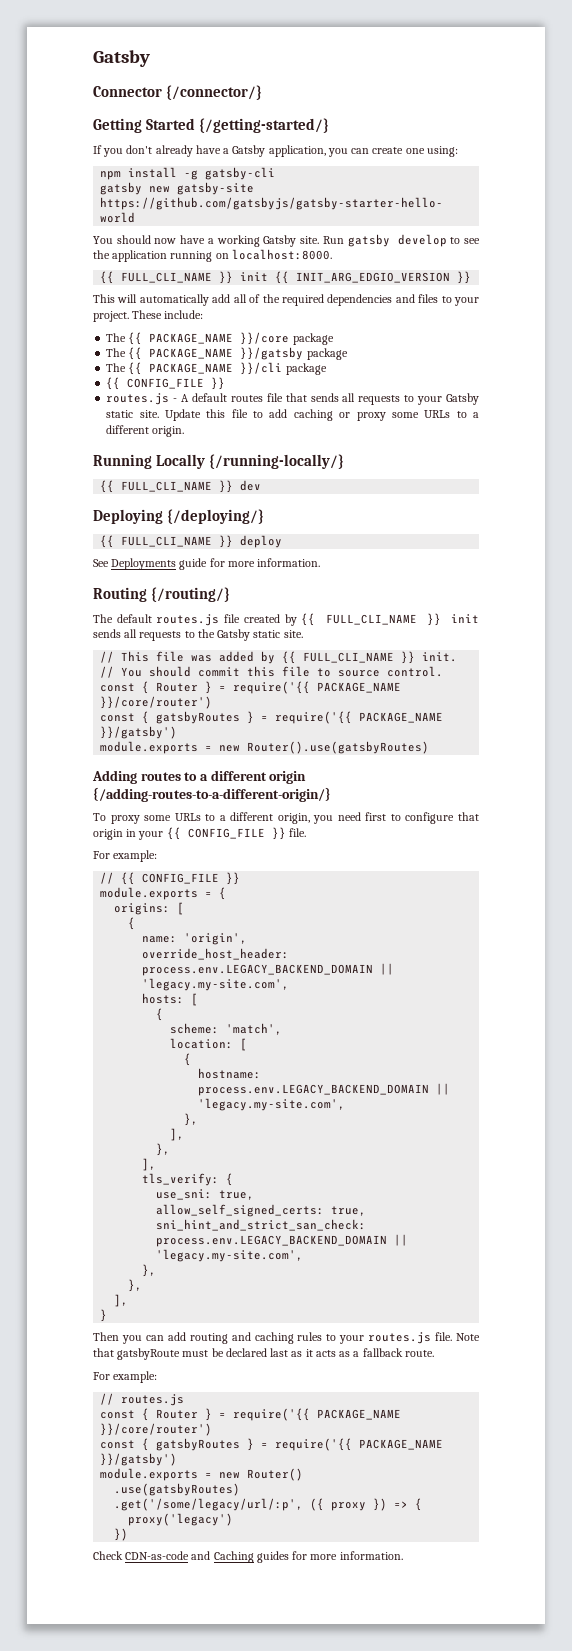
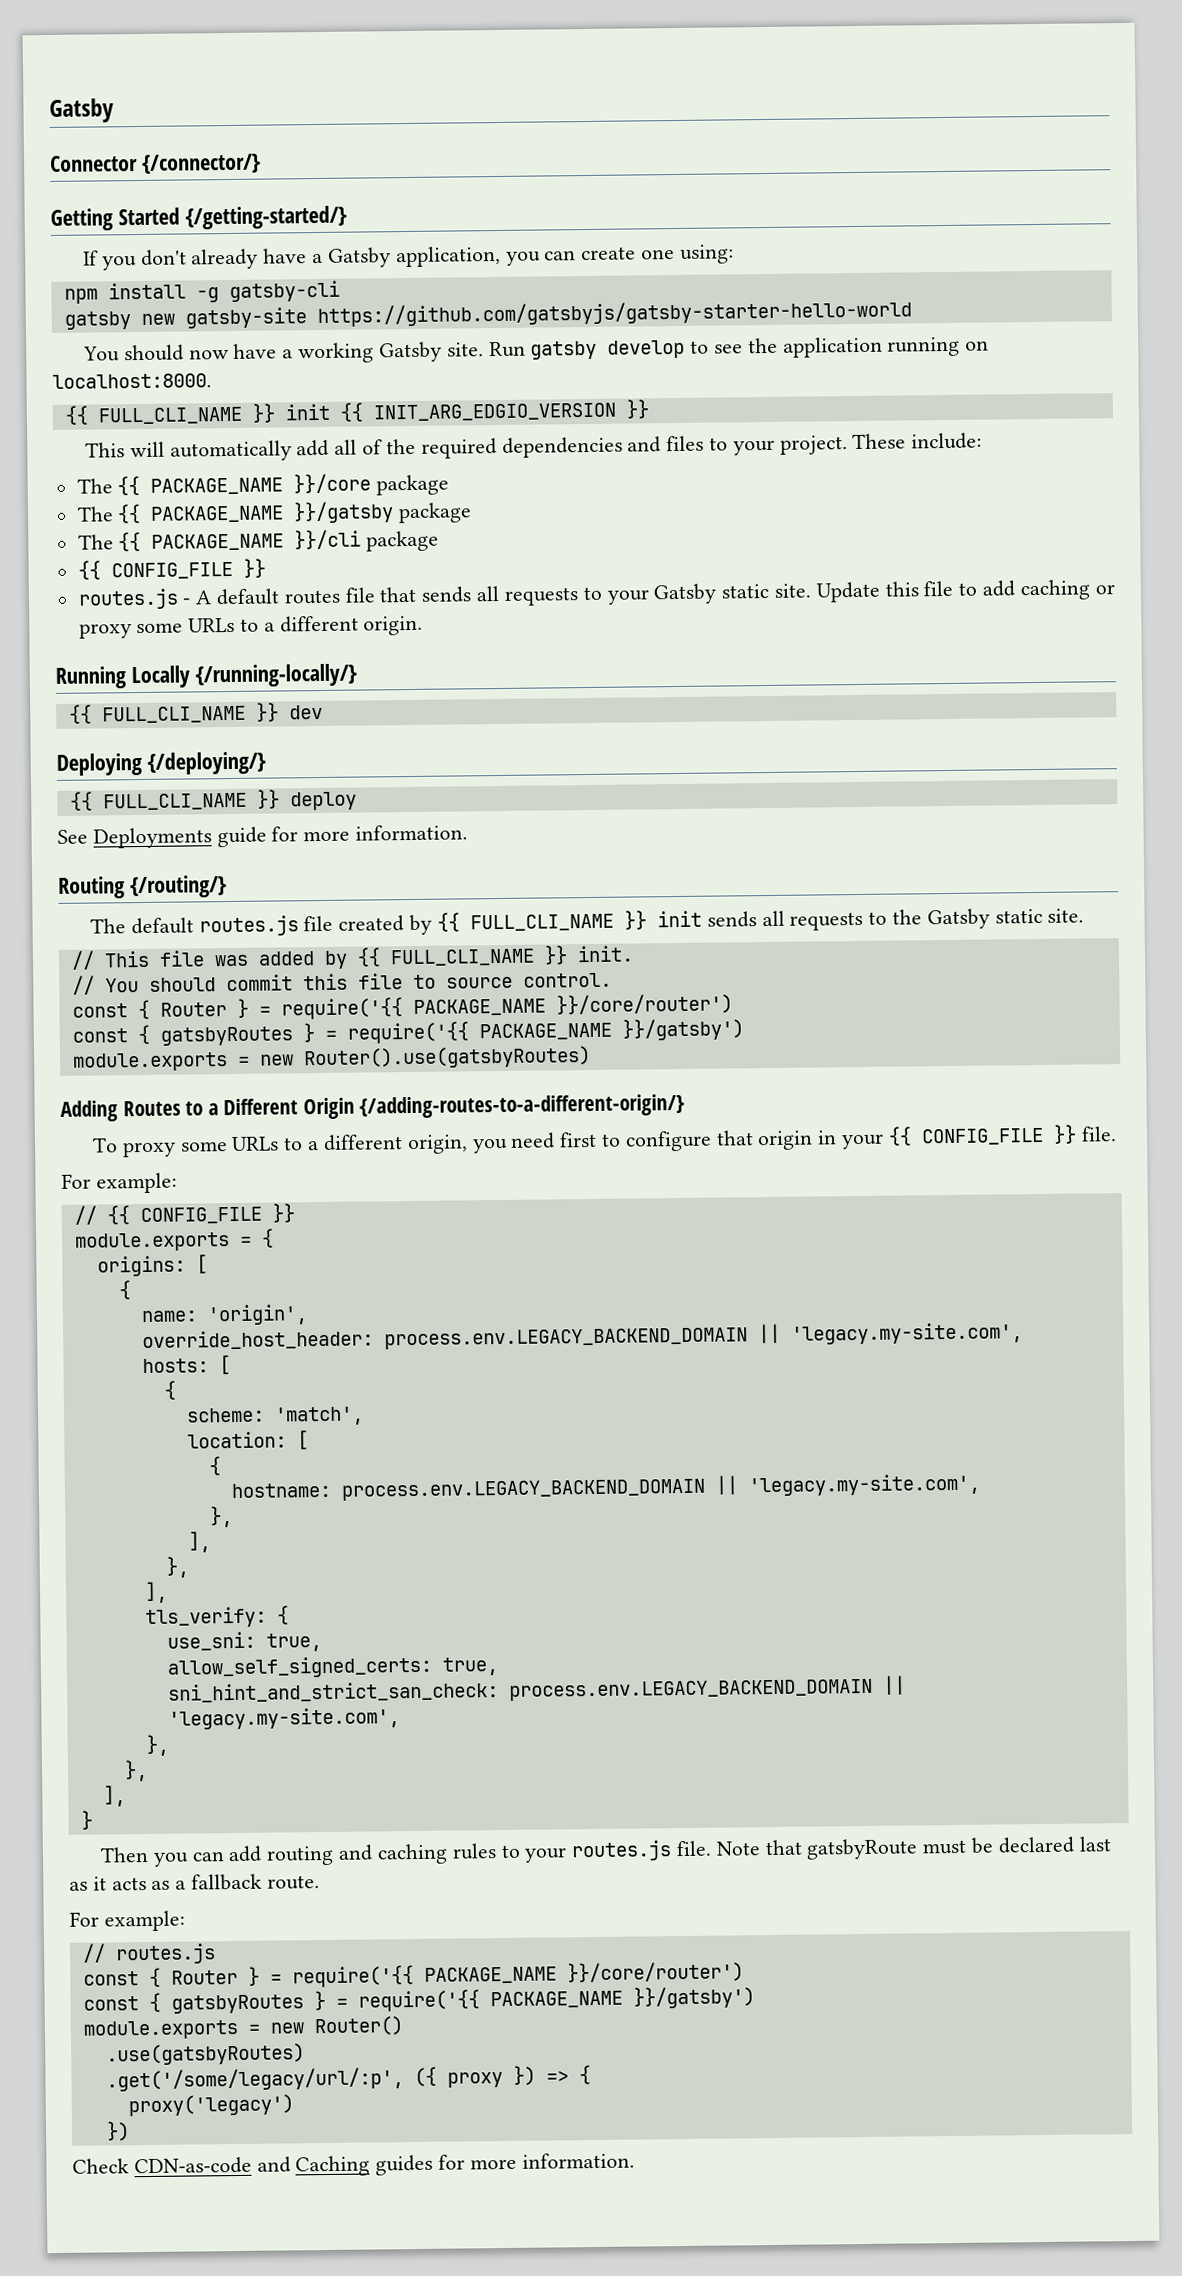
[140,770,307,784] routes to a different origin -> [122,1097,355,1120] Routes to a Different Origin

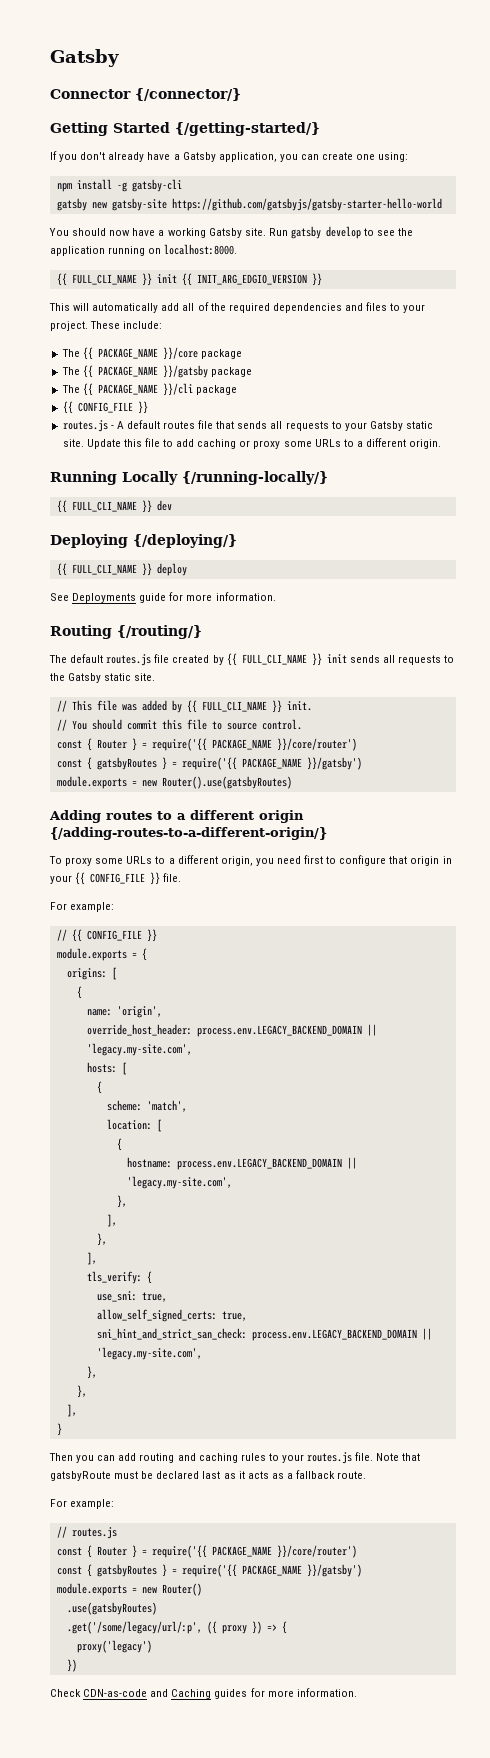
[122,1097,355,1120] Routes to a Different Origin -> [106,810,304,823] routes to a different origin

